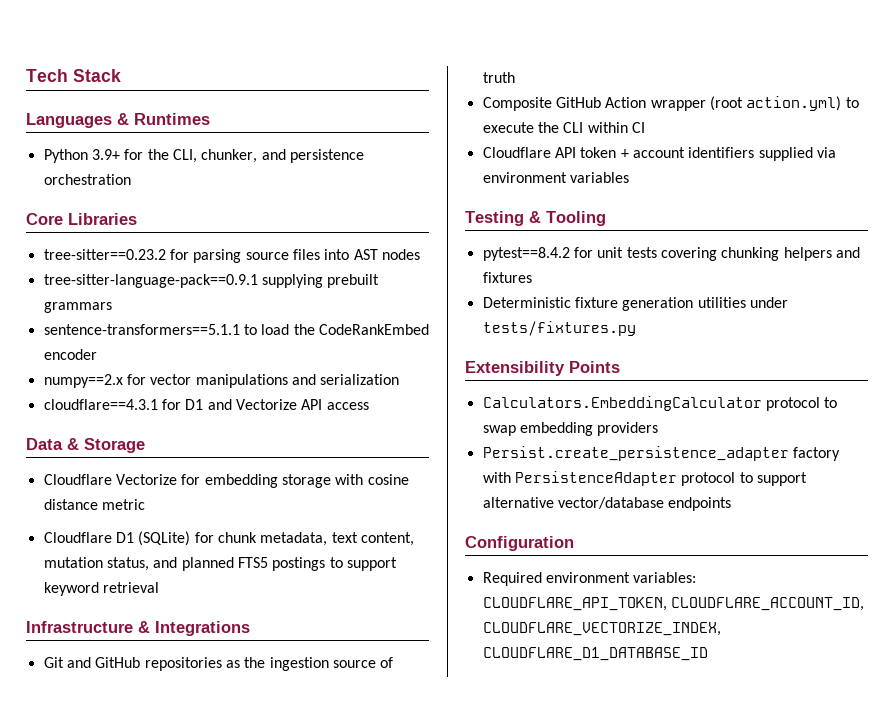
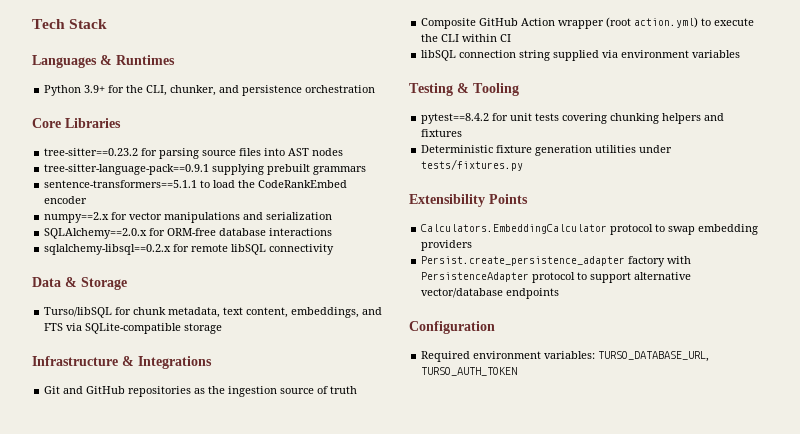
[43,399,369,410] [26,438,145,453] [43,474,409,488] [43,499,145,510] [43,531,191,546] cloudflare==4.3.1 for D1 and Vectorize API access // Data & Storage // Cloudflare Vectorize for embedding storage with cosine distance metric // Cloudflare D1 (SQLite) -> [44,228,333,239] [44,244,335,255] [32,277,127,290] [44,307,113,318] SQLAlchemy==2.0.x for ORM-free database interactions // sqlalchemy-libsql==0.2.x for remote libSQL connectivity // Data & Storage // Turso/libSQL
[43,557,397,571] [43,582,159,596] mutation status, and planned FTS5 postings to support keyword retrieval -> [291,307,383,318] [44,323,223,334] embeddings, and FTS via SQLite-compatible storage
[482,147,755,158] Cloudflare API token + account identifiers -> [421,50,551,61] libSQL connection string
[482,597,864,611] [482,622,721,636] [482,647,708,661] CLOUDFLARE_API_TOKEN, CLOUDFLARE_ACCOUNT_ID, CLOUDFLARE_VECTORIZE_INDEX, CLOUDFLARE_D1_DATABASE_ID -> [598,351,710,362] [421,367,518,376] TURSO_DATABASE_URL, TURSO_AUTH_TOKEN

